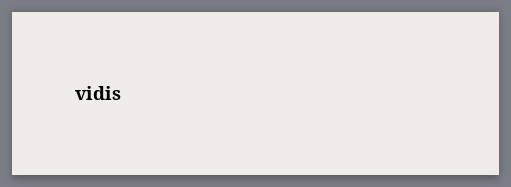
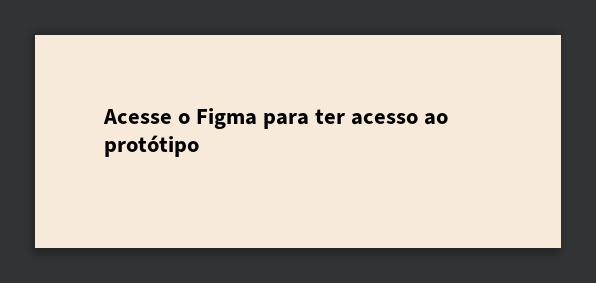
[75,86,121,100] vidis -> [103,108,449,129] [104,135,199,157] Acesse o Figma para ter acesso ao protótipo

